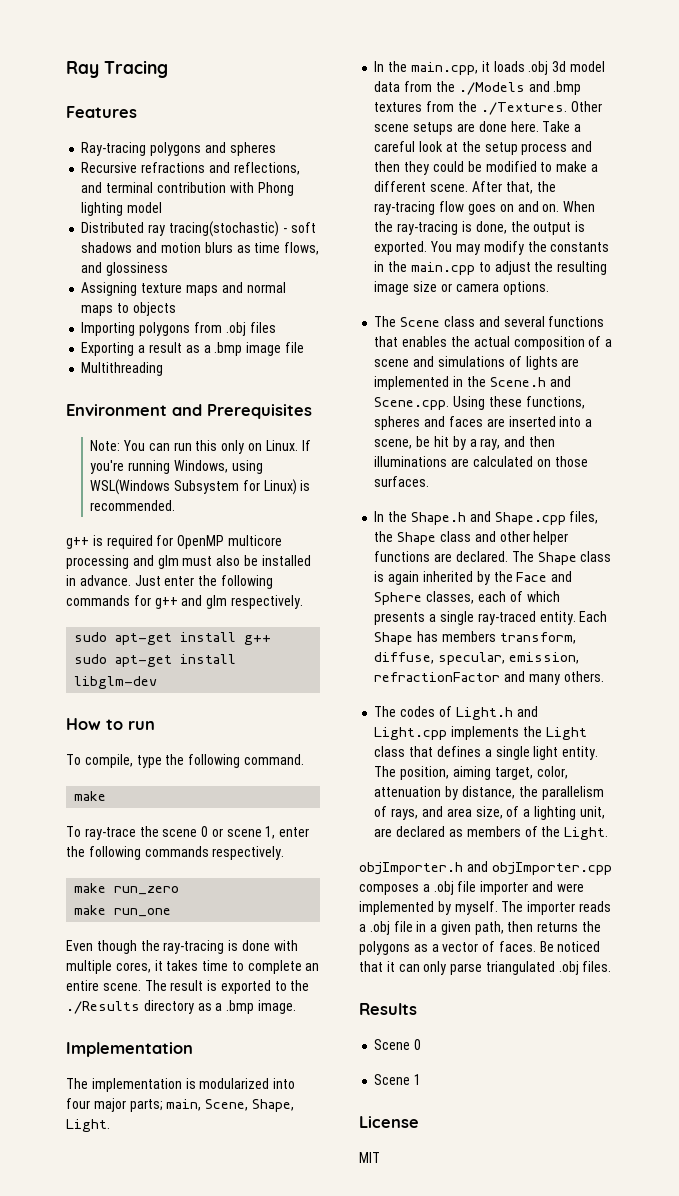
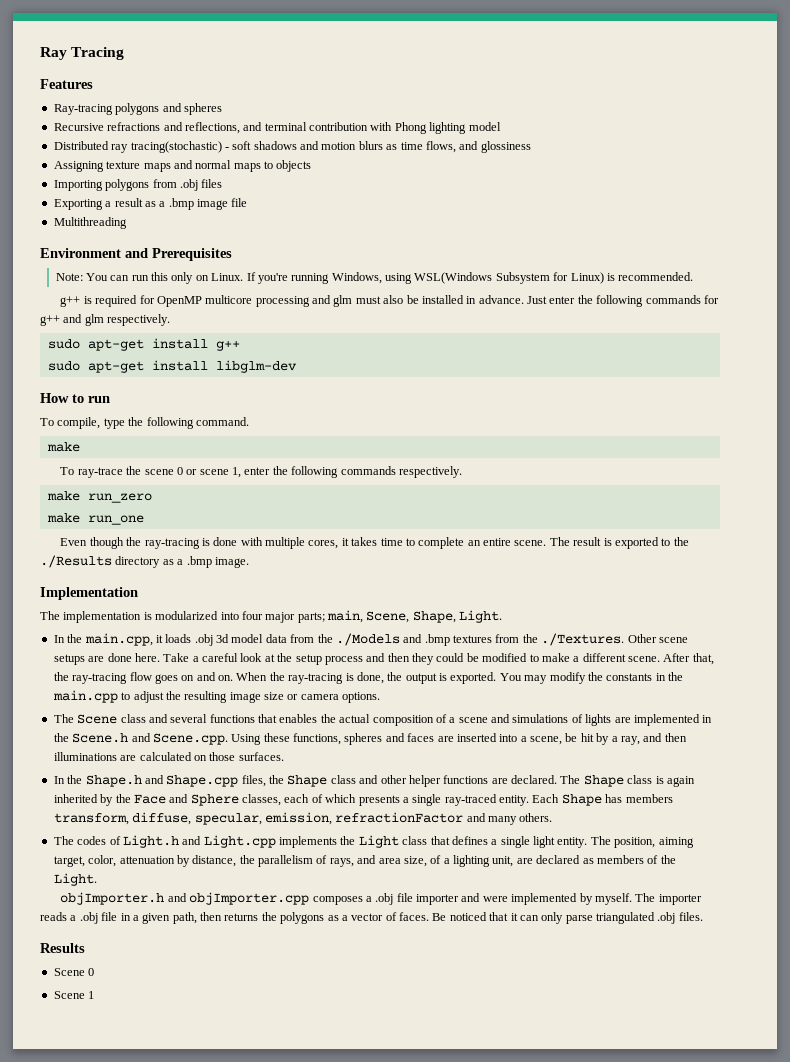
[359,1116,419,1128] [359,1152,380,1163] // License // MIT -> (95, 995) none

